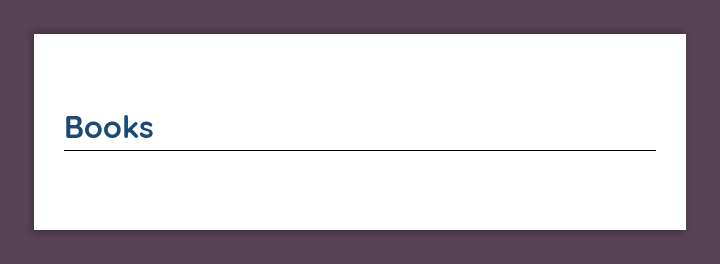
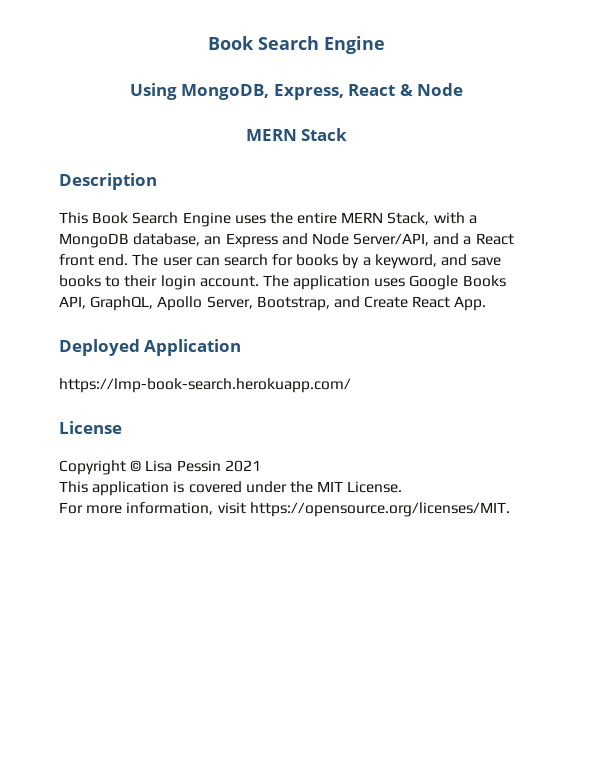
[64,115,154,138] Books -> [208,36,385,54] [129,83,464,100] [245,128,348,141] [59,173,157,190] [59,212,477,227] [59,233,514,248] [59,254,502,269] [59,275,506,290] [59,296,487,311] [59,339,242,356] [59,378,351,393] [59,421,122,434] [59,460,261,475] [59,481,403,496] [59,502,510,517] Book Search Engine // Using MongoDB, Express, React & Node // MERN Stack // Description // This Book Search Engine uses the entire MERN Stack, with a MongoDB database, an Express and Node Server/API, and a React front end. The user can search for books by a keyword, and save books to their login account. The application uses Google Books API, GraphQL, Apollo Server, Bootstrap, and Create React App. // Deployed Application // https://lmp-book-search.herokuapp.com/ // License // Copyright © Lisa Pessin 2021 // This application is covered under the MIT License. // For more information, visit https://opensource.org/licenses/MIT.

